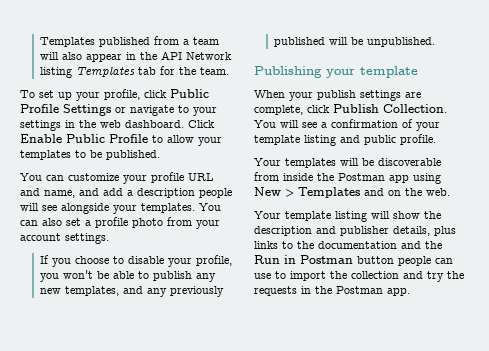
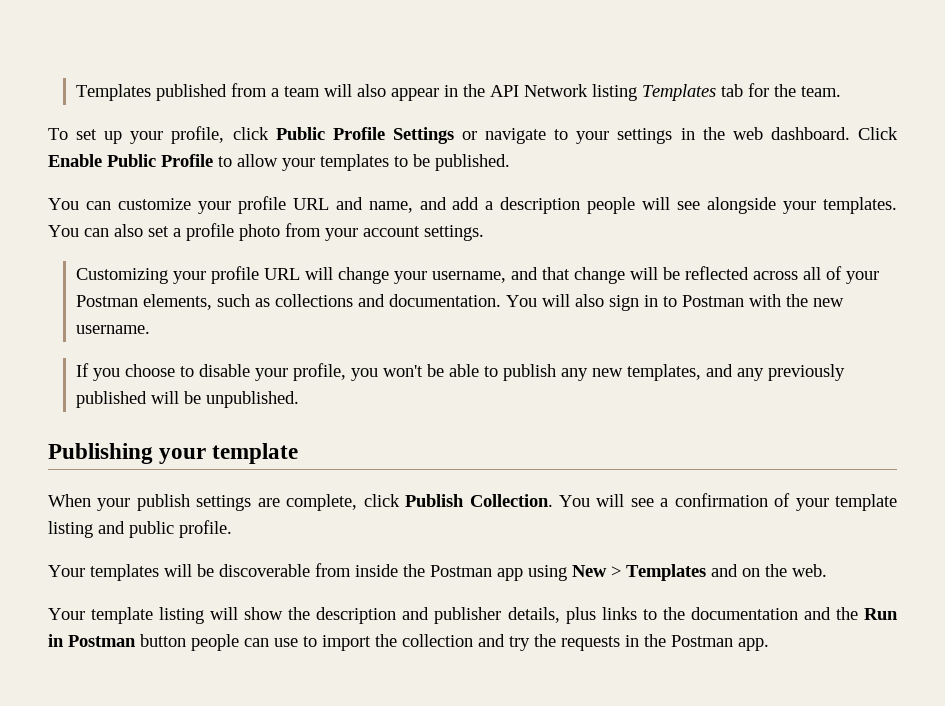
(109, 238) none -> [76,266,880,284] [76,294,845,311] [76,325,151,334] // Customizing your profile URL will change your username, and that change will be reflected across all of your Postman elements, such as collections and documentation. You will also sign in to Postman with the new username.

